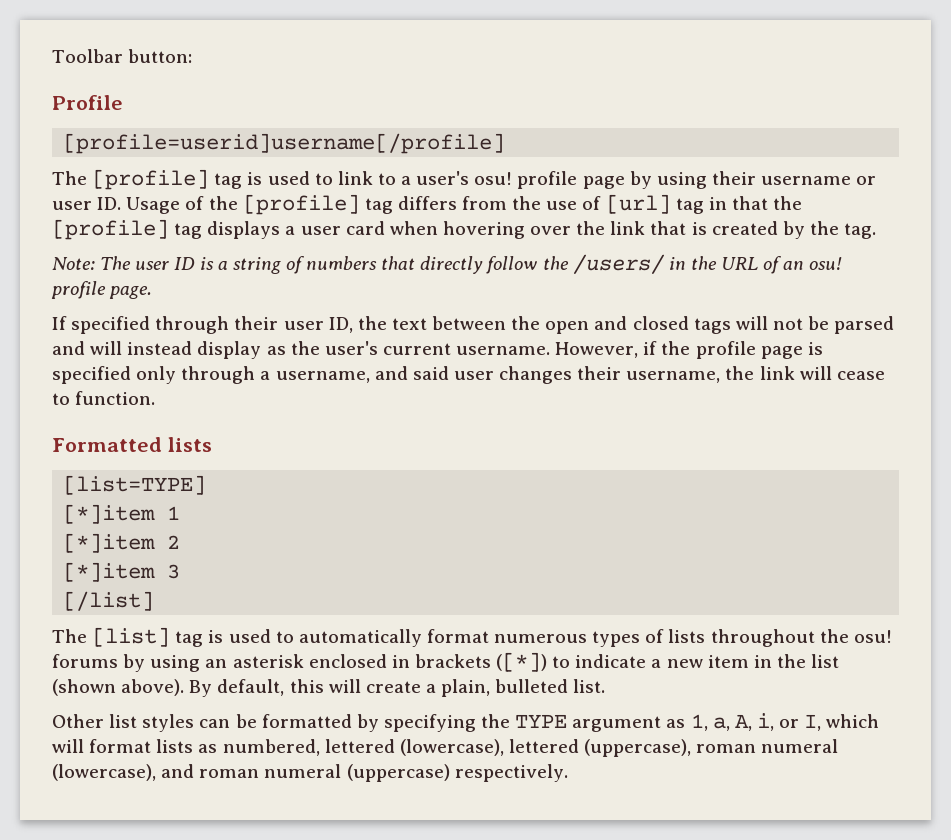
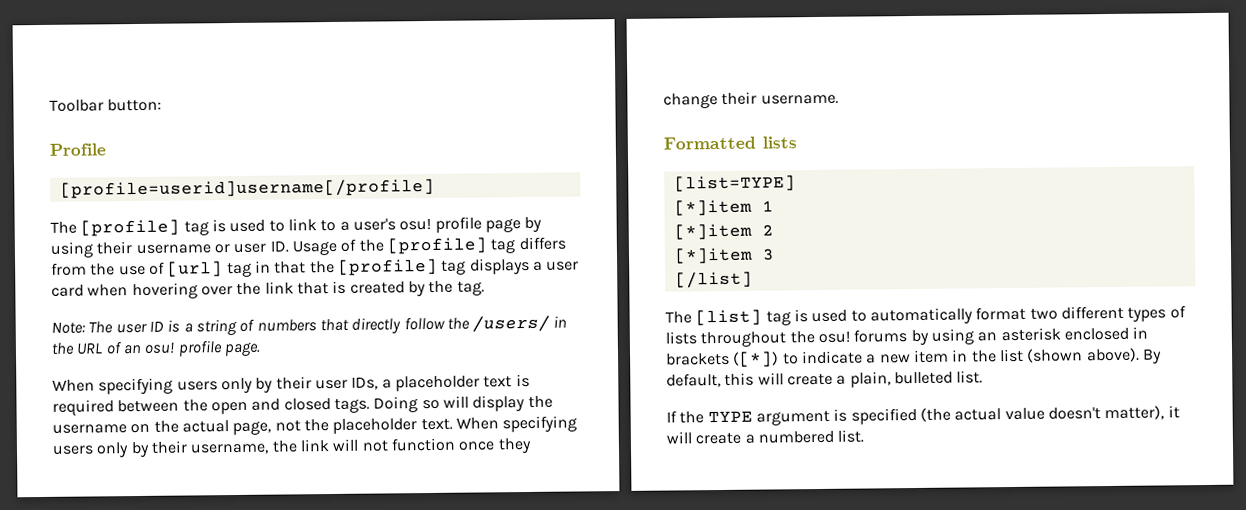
[52,316,427,334] If specified through their user ID, the text -> [52,373,530,395] [52,399,114,416] When specifying users only by their user IDs, a placeholder text is required
[693,316,895,334] [52,341,823,359] [52,366,573,384] tags will not be parsed and will instead display as the user's current username. However, if the profile page is specified only through a username, and said user changes -> [333,395,553,413] [52,415,578,436] [52,441,150,458] tags. Doing so will display the username on the actual page, not the placeholder text. When specifying users only by
[836,371,885,380] [52,391,156,405] cease to function. -> [361,437,532,454] [663,91,839,109] not function once they change their username.
[494,634,588,643] numerous -> [1029,305,1124,320] two different
[52,713,880,732] [52,739,839,757] [52,764,568,782] Other list styles can be formatted by specifying the TYPE argument as 1, a, A, i, or I, which will format lists as numbered, lettered (lowercase), lettered (uppercase), roman numeral (lowercase), and roman numeral (uppercase) respectively. -> [666,405,1180,426] [666,429,865,445] If the TYPE argument is specified (the actual value doesn't matter), it will create a numbered list.

